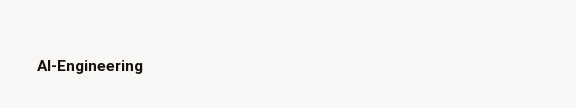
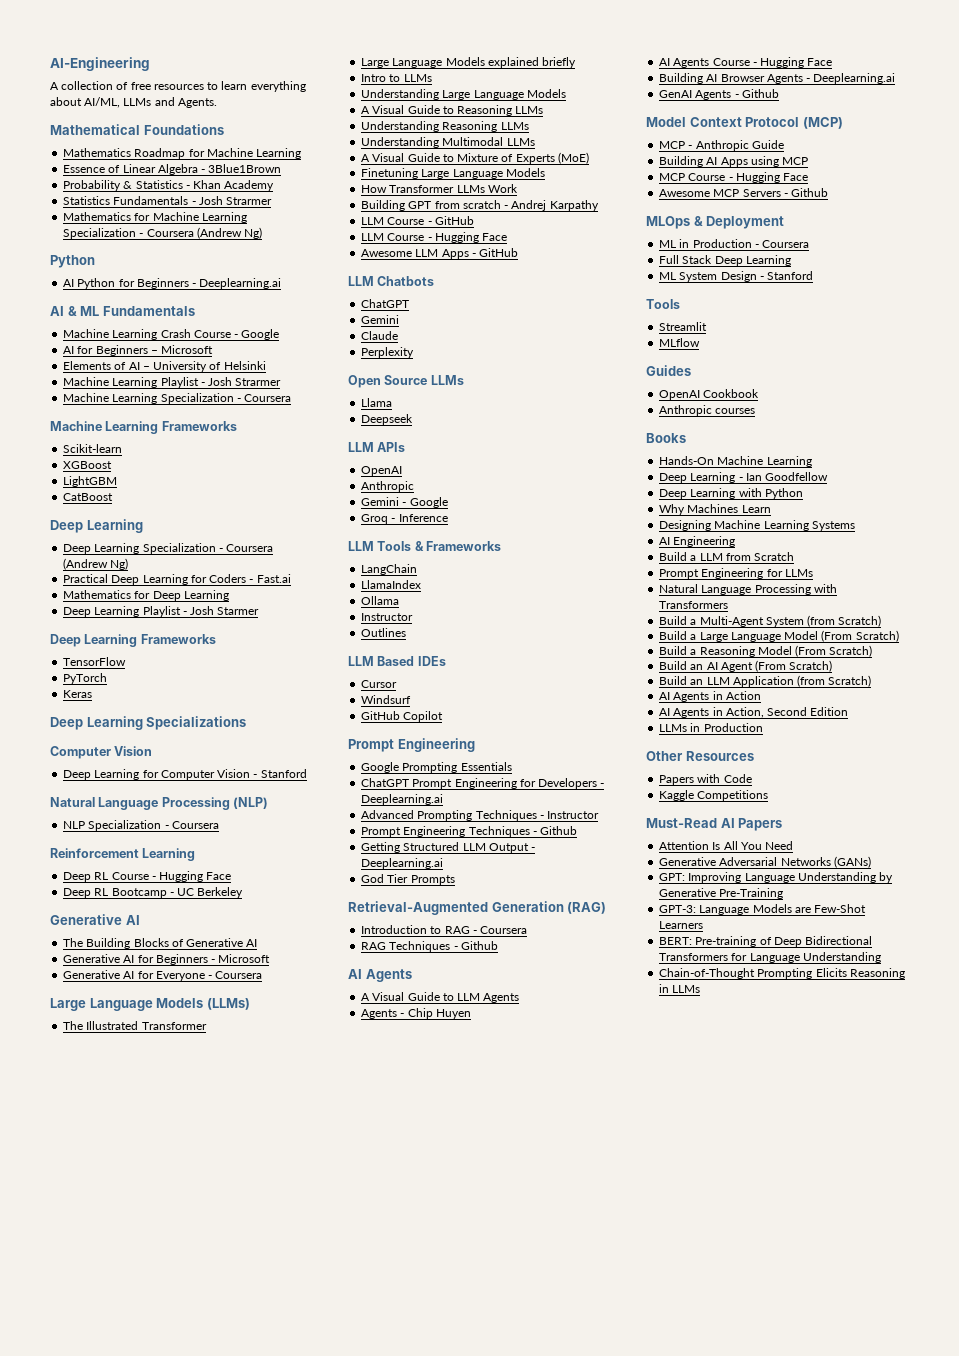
(143, 67) none -> [50,81,306,92] [50,97,217,108] [50,124,224,135] [63,148,302,159] [63,164,282,175] [63,180,275,191] [63,196,273,205] [63,212,247,223] [63,227,263,239] [50,255,95,268] [63,278,282,289] [50,306,195,316] [63,329,280,340] [63,345,214,356] [63,361,266,372] [63,377,282,388] [63,393,292,404] [50,421,237,434] [63,444,123,453] [63,461,113,469] [63,476,118,487] [63,493,114,501] [50,519,143,533] [63,543,274,554] [63,558,129,570] [63,574,291,585] [63,590,229,601] [63,606,260,617] [50,634,216,647] [63,657,127,666] [63,673,108,684] [63,690,93,698] [50,716,247,730] [50,746,153,759] [63,769,307,780] [50,797,269,810] [63,820,219,831] [50,848,196,861] [63,871,232,882] [63,887,244,898] [50,914,140,925] [63,938,258,949] [63,954,271,965] [63,970,263,981] [50,998,250,1011] [63,1021,207,1030] [361,57,577,68] [361,74,432,82] [361,89,566,100] [361,105,544,116] [361,121,529,132] [361,137,535,148] [361,152,589,164] [361,168,545,179] [361,184,518,193] [361,200,599,211] [361,216,474,225] [361,232,508,243] [361,248,519,259] [348,276,435,286] [361,299,410,308] [361,315,400,324] [361,331,399,340] [361,347,415,358] [348,375,464,388] [361,398,393,407] [361,414,414,425] [348,442,406,452] [361,466,403,476] [361,481,415,492] [361,497,448,508] [361,514,448,524] [348,541,502,551] [361,564,418,575] [361,580,422,589] [361,596,400,605] [361,613,414,621] [361,628,407,637] [348,656,446,666] [361,680,398,688] [361,695,412,704] [361,711,444,722] [348,738,475,752] [361,762,512,773] [361,778,605,789] [361,794,444,805] [361,810,600,821] [361,826,578,837] [361,842,536,853] [361,858,444,869] [361,874,455,885] [348,901,607,915] [361,925,528,934] [361,941,498,952] [348,969,412,982] [361,992,520,1003] [361,1008,471,1019] [659,57,833,68] [659,73,896,84] [659,89,779,100] [646,117,843,129] [659,140,784,151] [659,156,809,167] [659,172,809,183] [659,188,829,197] [646,216,785,229] [659,239,810,248] [659,255,791,266] [659,271,814,282] [646,299,680,309] [659,322,708,331] [659,338,701,347] [646,365,691,376] [659,389,760,400] [659,405,756,416] [646,433,686,443] [659,456,812,467] [659,472,829,483] [659,488,803,499] [659,504,771,515] [659,520,855,531] [659,536,736,547] [659,552,795,561] [659,568,813,579] [659,584,837,595] [659,601,729,609] [659,615,882,627] [659,630,899,642] [659,645,873,657] [659,660,833,672] [659,675,872,687] [659,691,761,702] [659,707,849,718] [659,723,763,732] [646,751,754,761] [659,774,752,785] [659,790,769,801] [646,818,783,831] [659,841,794,850] [659,856,871,868] [659,872,894,883] [659,888,784,899] [659,904,867,915] [659,921,704,929] [659,936,873,947] [659,952,881,963] [659,968,905,979] [659,984,701,993] // A collection of free resources to learn everything about AI/ML, LLMs and Agents. // Mathematical Foundations // Mathematics Roadmap for Machine Learning // Essence of Linear Algebra - 3Blue1Brown // Probability & Statistics - Khan Academy // Statistics Fundamentals - Josh Strarmer // Mathematics for Machine Learning Specialization - Coursera (Andrew Ng) // Python // AI Python for Beginners - Deeplearning.ai // AI & ML Fundamentals // Machine Learning Crash Course - Google // AI for Beginners – Microsoft // Elements of AI – University of Helsinki // Machine Learning Playlist - Josh Strarmer // Machine Learning Specialization - Coursera // Machine Learning Frameworks // Scikit-learn // XGBoost // LightGBM // CatBoost // Deep Learning // Deep Learning Specialization - Coursera (Andrew Ng) // Practical Deep Learning for Coders - Fast.ai // Mathematics for Deep Learning // Deep Learning Playlist - Josh Starmer // Deep Learning Frameworks // TensorFlow // PyTorch // Keras // Deep Learning Specializations // Computer Vision // Deep Learning for Computer Vision - Stanford // Natural Language Processing (NLP) // NLP Specialization - Coursera // Reinforcement Learning // Deep RL Course - Hugging Face // Deep RL Bootcamp - UC Berkeley // Generative AI // The Building Blocks of Generative AI // Generative AI for Beginners - Microsoft // Generative AI for Everyone - Coursera // Large Language Models (LLMs) // The Illustrated Transformer // Large Language Models explained briefly // Intro to LLMs // Understanding Large Language Models // A Visual Guide to Reasoning LLMs // Understanding Reasoning LLMs // Understanding Multimodal LLMs // A Visual Guide to Mixture of Experts (MoE) // Finetuning Large Language Models // How Transformer LLMs Work // Building GPT from scratch - Andrej Karpathy // LLM Course - GitHub // LLM Course - Hugging Face // Awesome LLM Apps - GitHub // LLM Chatbots // ChatGPT // Gemini // Claude // Perplexity // Open Source LLMs // Llama // Deepseek // LLM APIs // OpenAI // Anthropic // Gemini - Google // Groq - Inference // LLM Tools & Frameworks // LangChain // LlamaIndex // Ollama // Instructor // Outlines // LLM Based IDEs // Cursor // Windsurf // GitHub Copilot // Prompt Engineering // Google Prompting Essentials // ChatGPT Prompt Engineering for Developers - Deeplearning.ai // Advanced Prompting Techniques - Instructor // Prompt Engineering Techniques - Github // Getting Structured LLM Output - Deeplearning.ai // God Tier Prompts // Retrieval-Augmented Generation (RAG) // Introduction to RAG - Coursera // RAG Techniques - Github // AI Agents // A Visual Guide to LLM Agents // Agents - Chip Huyen // AI Agents Course - Hugging Face // Building AI Browser Agents - Deeplearning.ai // GenAI Agents - Github // Model Context Protocol (MCP) // MCP - Anthropic Guide // Building AI Apps using MCP // MCP Course - Hugging Face // Awesome MCP Servers - Github // MLOps & Deployment // ML in Production - Coursera // Full Stack Deep Learning // ML System Design - Stanford // Tools // Streamlit // MLflow // Guides // OpenAI Cookbook // Anthropic courses // Books // Hands-On Machine Learning // Deep Learning - Ian Goodfellow // Deep Learning with Python // Why Machines Learn // Designing Machine Learning Systems // AI Engineering // Build a LLM from Scratch // Prompt Engineering for LLMs // Natural Language Processing with Transformers // Build a Multi-Agent System (from Scratch) // Build a Large Language Model (From Scratch) // Build a Reasoning Model (From Scratch) // Build an AI Agent (From Scratch) // Build an LLM Application (from Scratch) // AI Agents in Action // AI Agents in Action, Second Edition // LLMs in Production // Other Resources // Papers with Code // Kaggle Competitions // Must-Read AI Papers // Attention Is All You Need // Generative Adversarial Networks (GANs) // GPT: Improving Language Understanding by Generative Pre-Training // GPT-3: Language Models are Few-Shot Learners // BERT: Pre-training of Deep Bidirectional Transformers for Language Understanding // Chain-of-Thought Prompting Elicits Reasoning in LLMs

